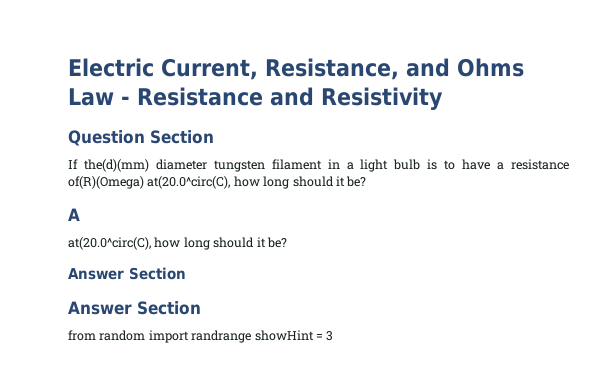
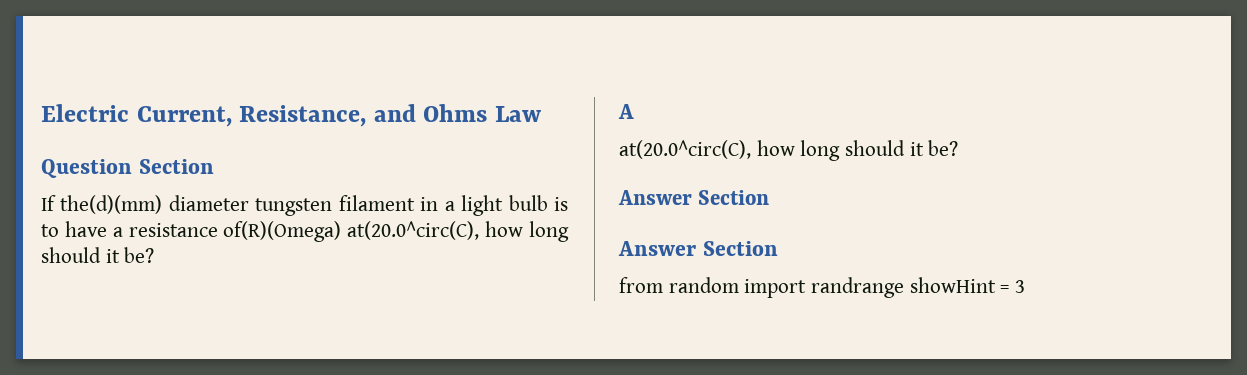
[121,87,443,110] - Resistance and Resistivity -> (541, 114) none

